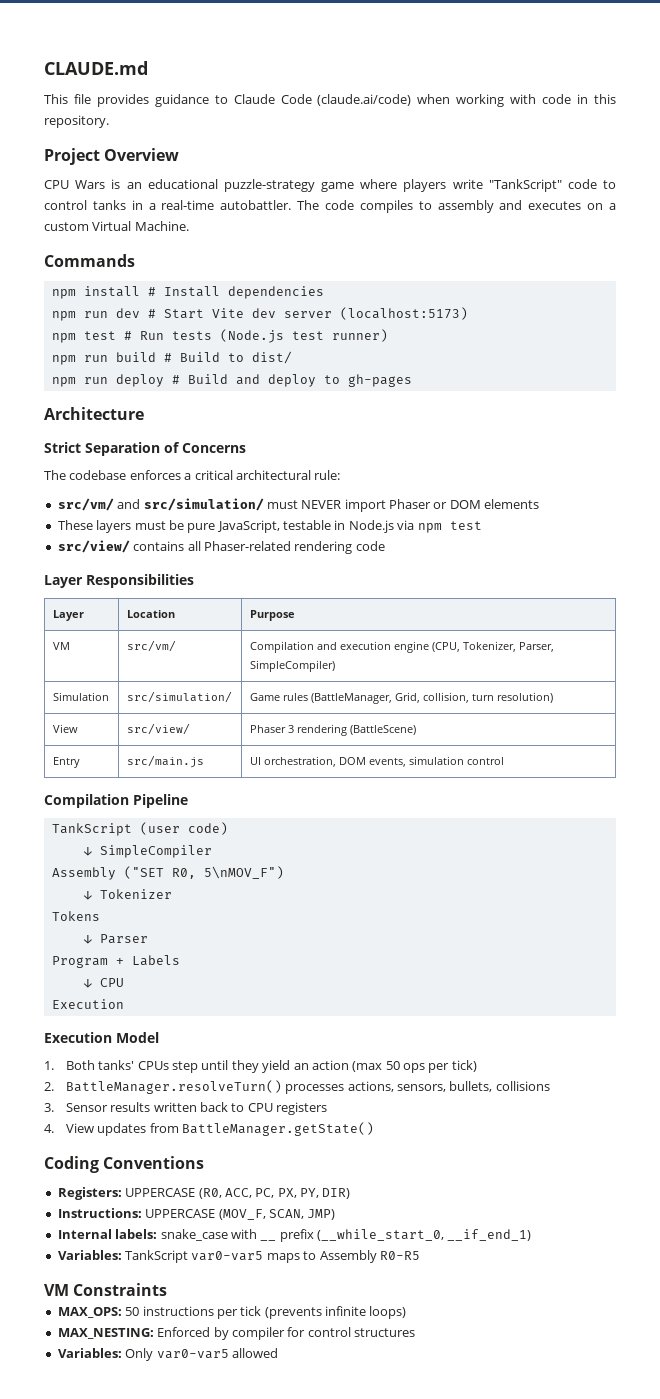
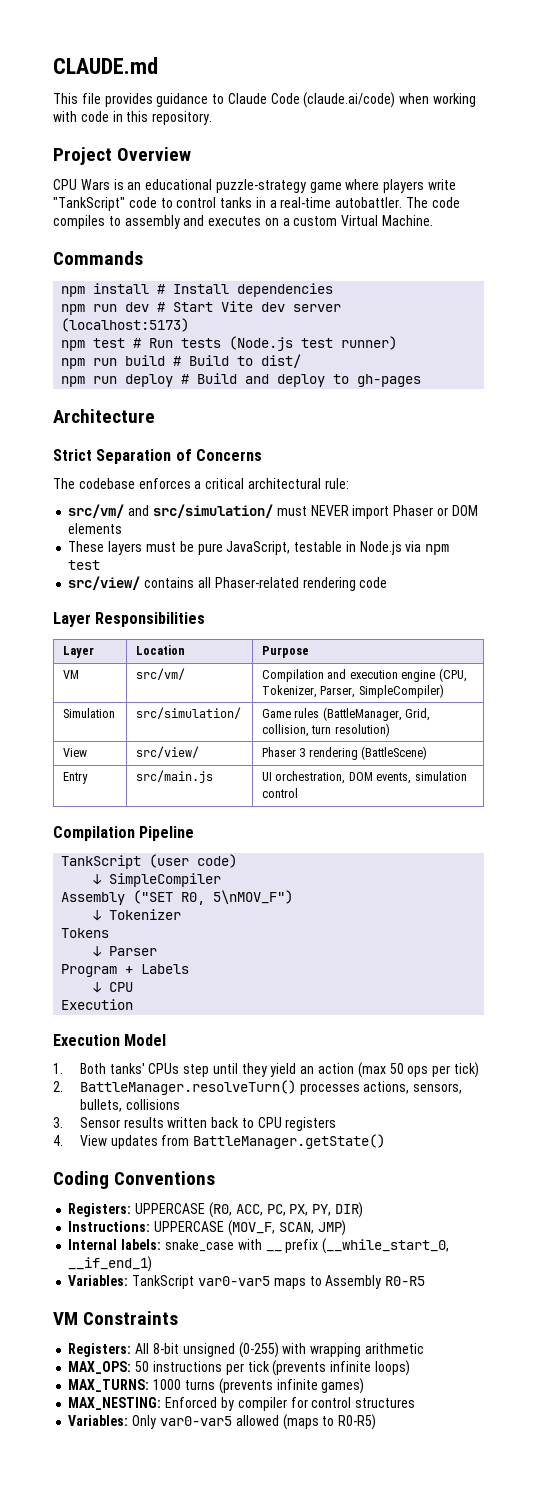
(168, 1289) none -> [68,1342,424,1358] // Registers: All 8-bit unsigned (0-255) with wrapping arithmetic
(407, 1312) none -> [68,1378,365,1394] // MAX_TURNS: 1000 turns (prevents infinite games)
(278, 1353) none -> [282,1414,377,1430] (maps to R0-R5)

